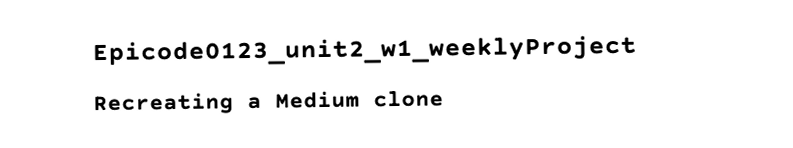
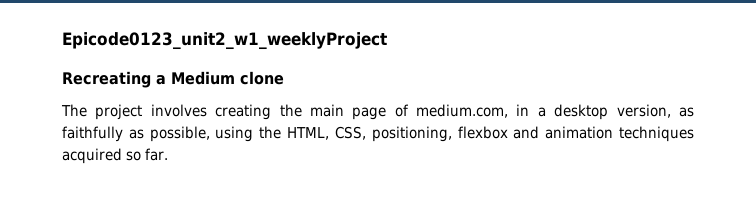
(444, 99) none -> [61,104,694,120] [62,126,694,142] [62,148,168,164] // The project involves creating the main page of medium.com, in a desktop version, as faithfully as possible, using the HTML, CSS, positioning, flexbox and animation techniques acquired so far.

